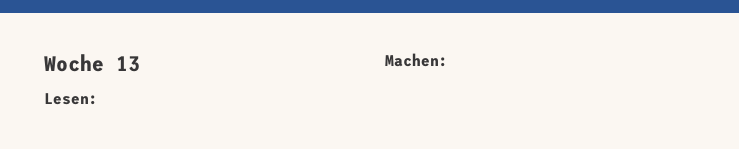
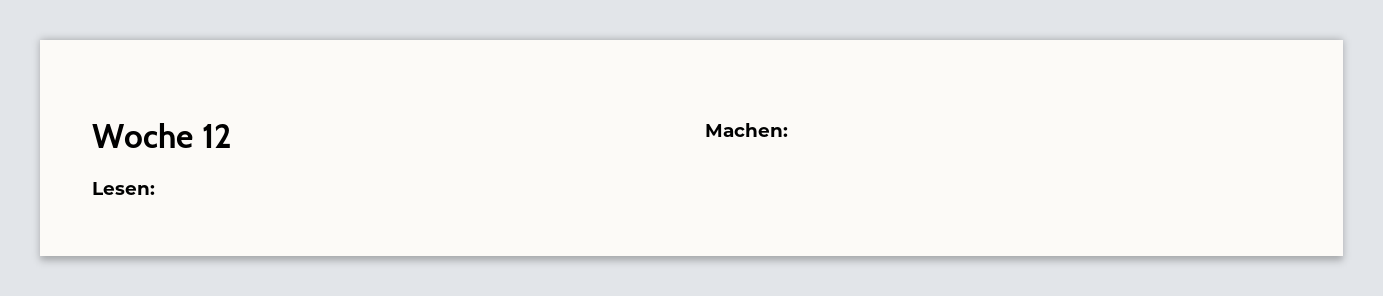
[116,56,140,72] 13 -> [202,124,233,148] 12

